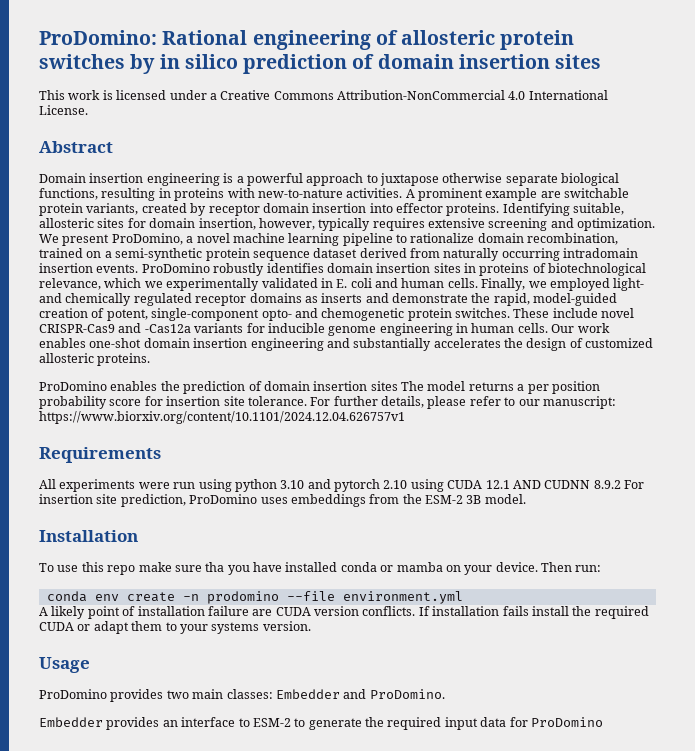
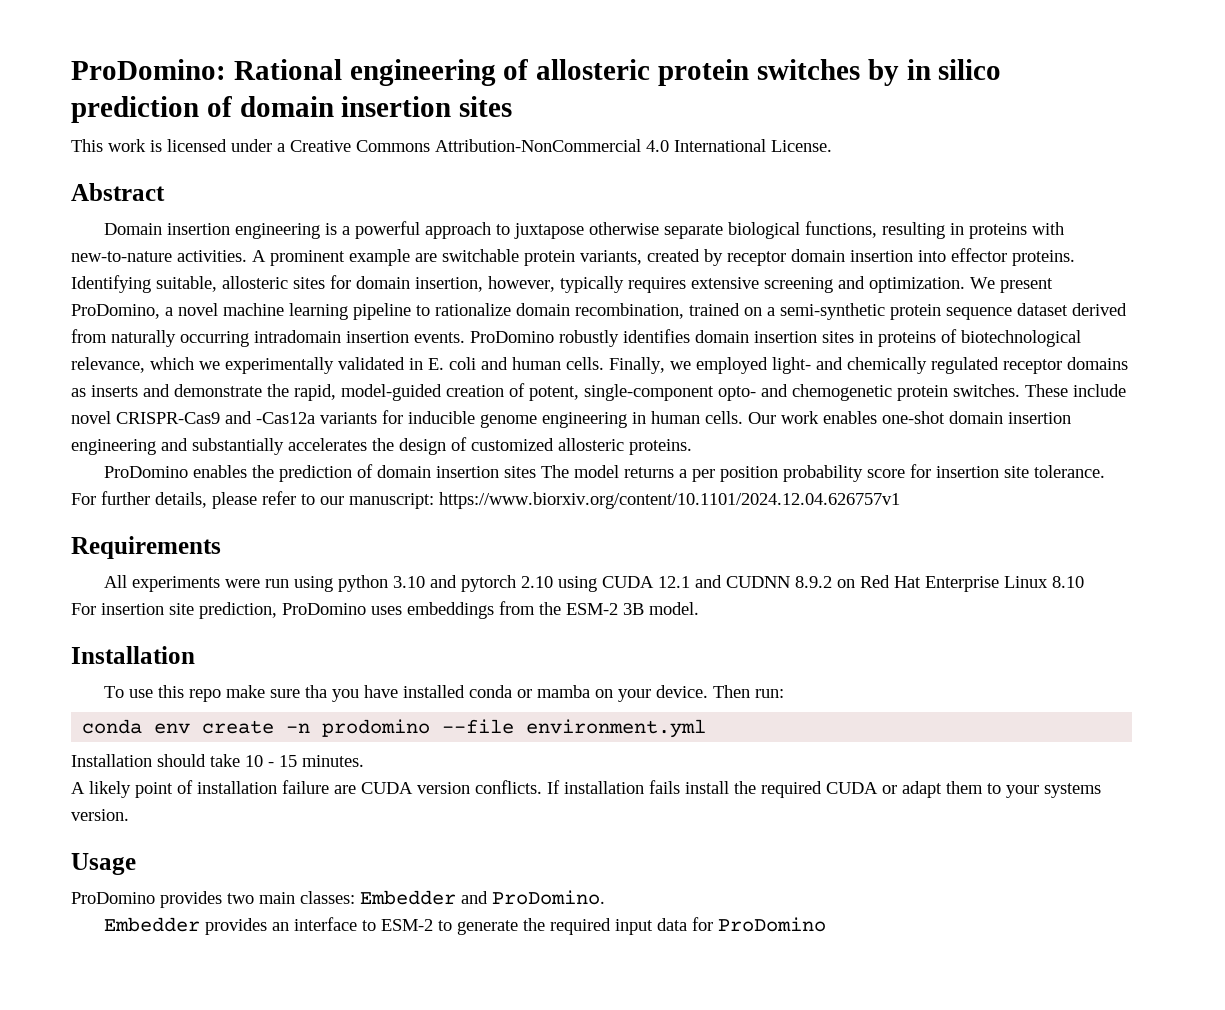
[512,480,541,489] AND -> [695,575,723,588] and
(621, 484) none -> [837,575,1085,592] on Red Hat Enterprise Linux 8.10 //
(463, 597) none -> [71,754,364,767] // Installation should take 10 - 15 minutes.

